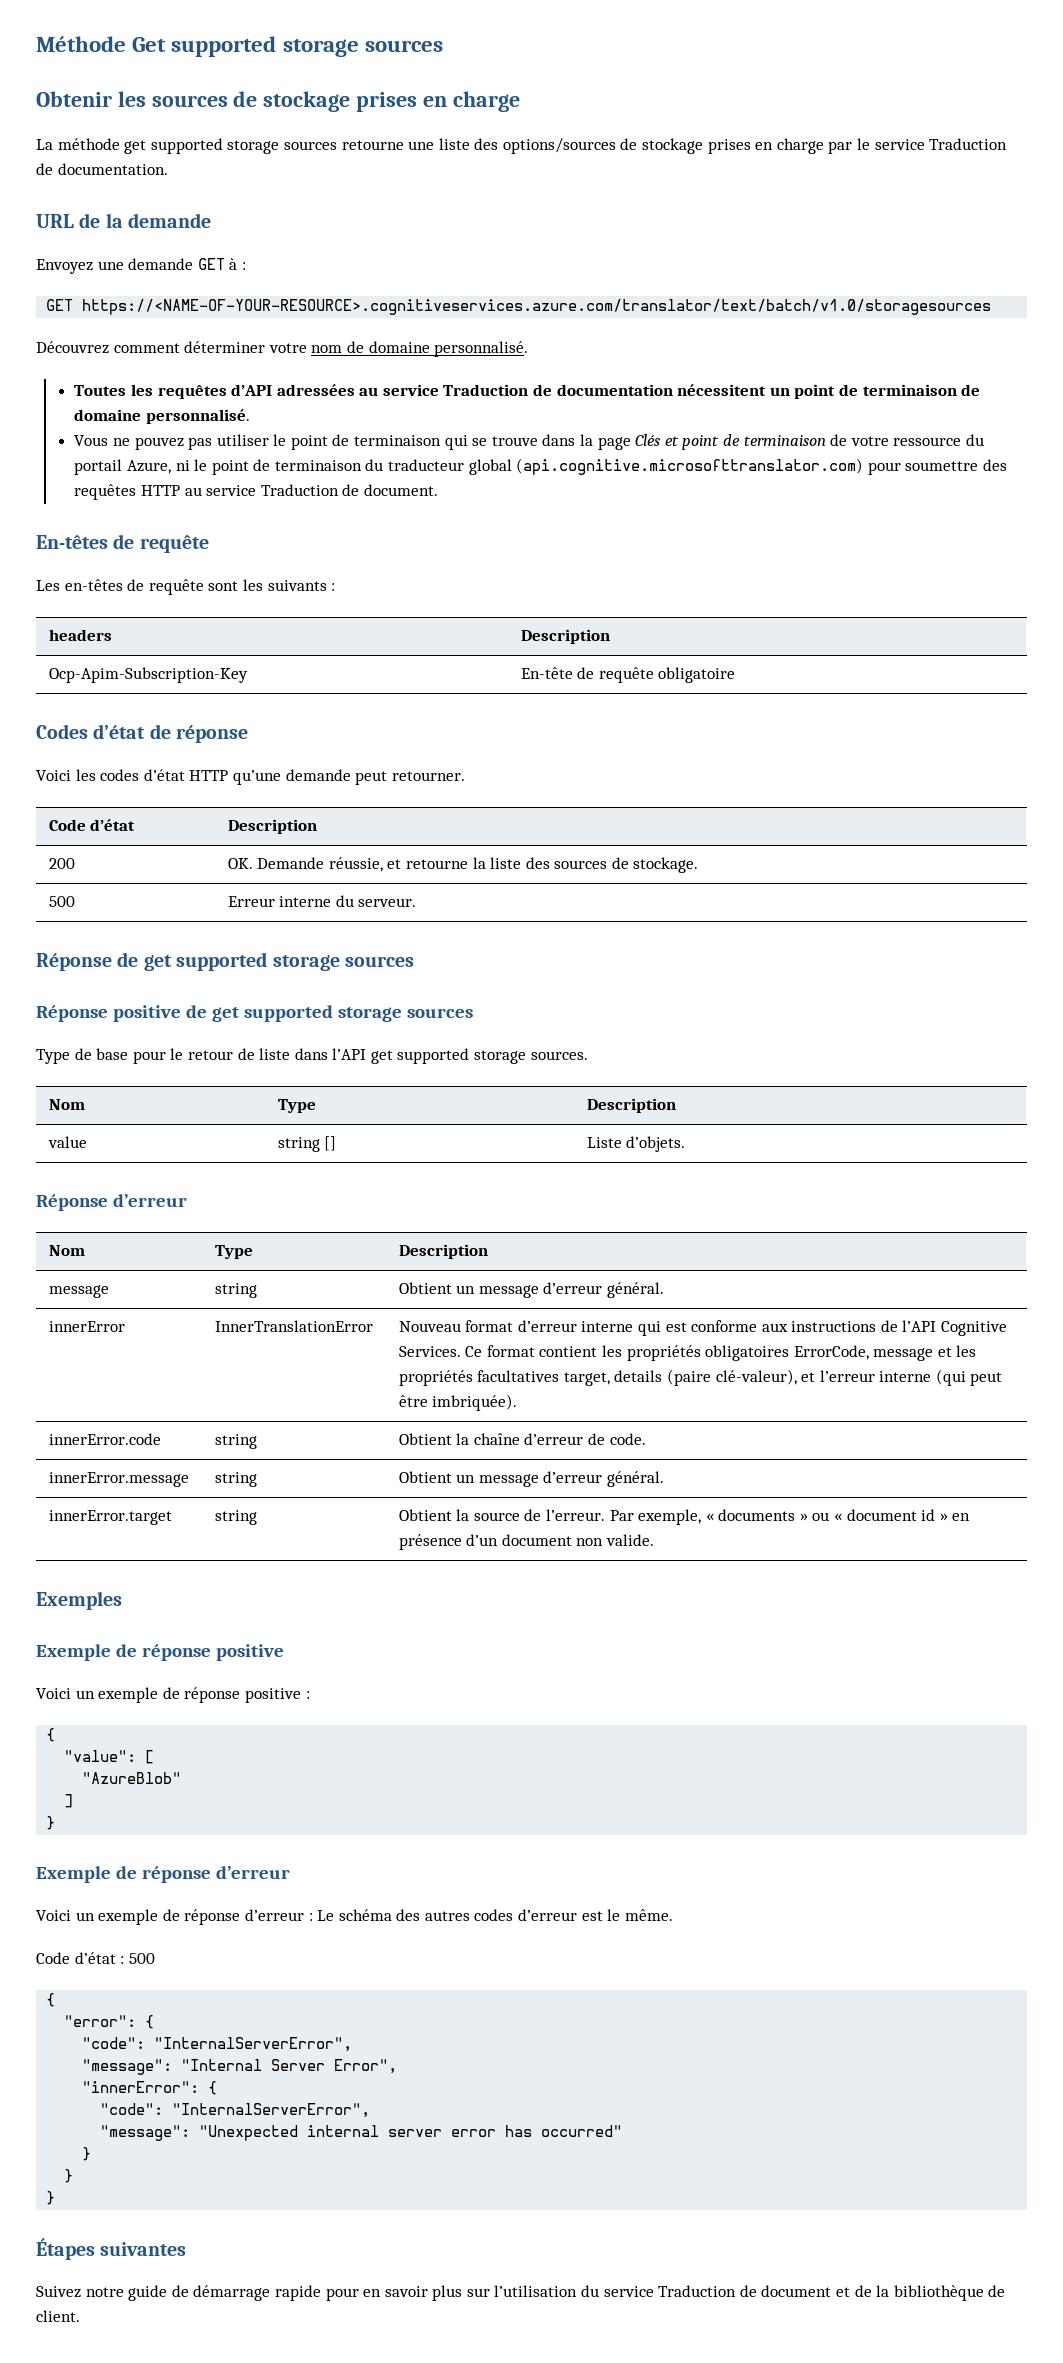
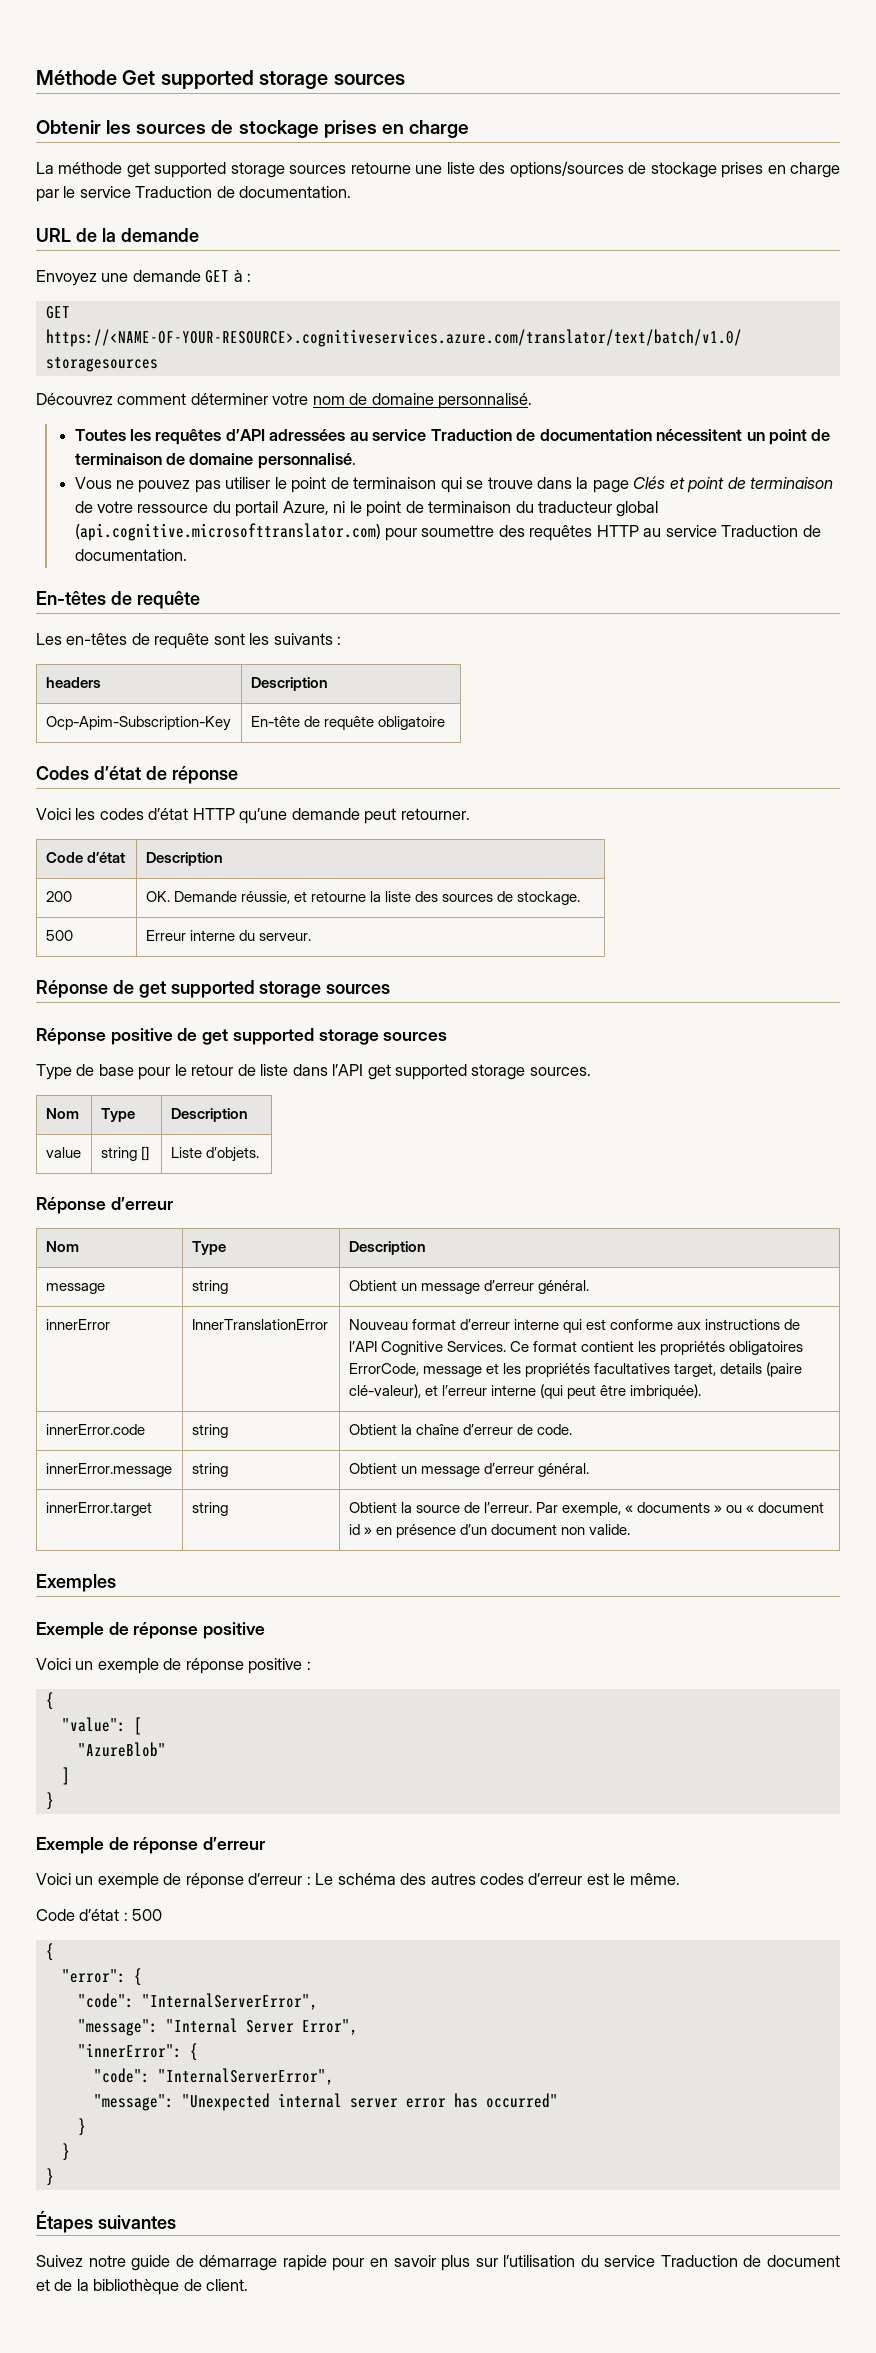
[363,484,438,496] document. -> [74,549,187,561] documentation.

